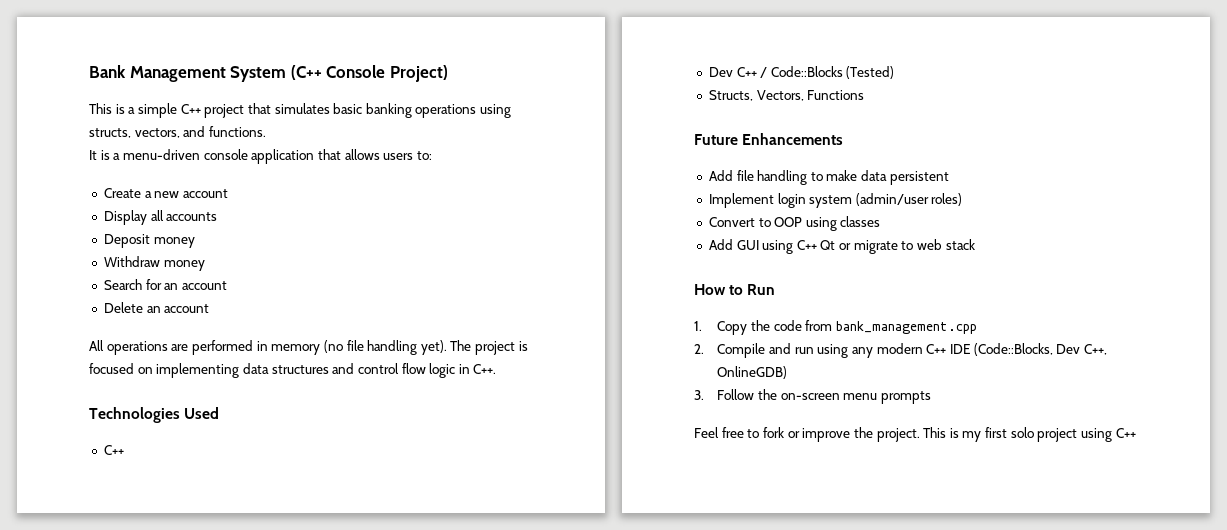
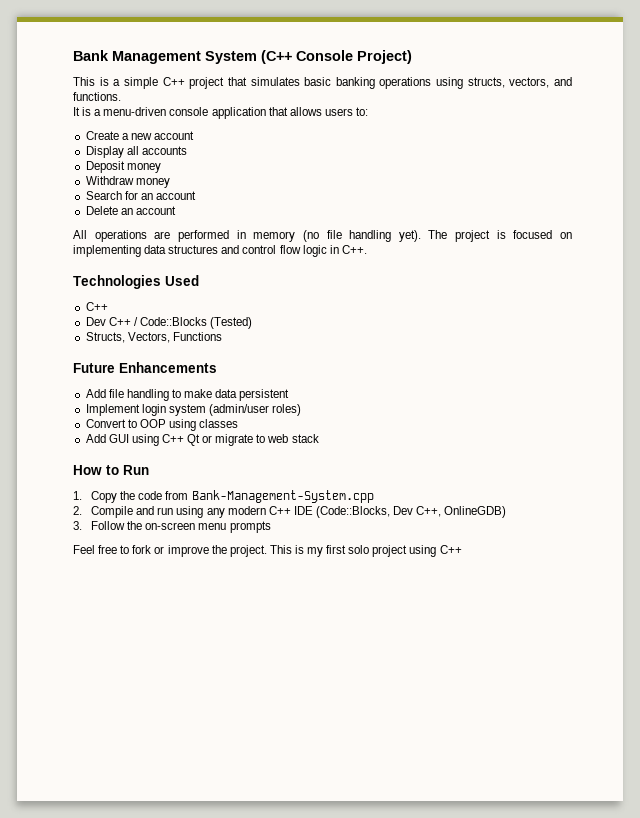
[836,321,978,334] bank_management.cpp -> [191,490,374,503] Bank-Management-System.cpp

